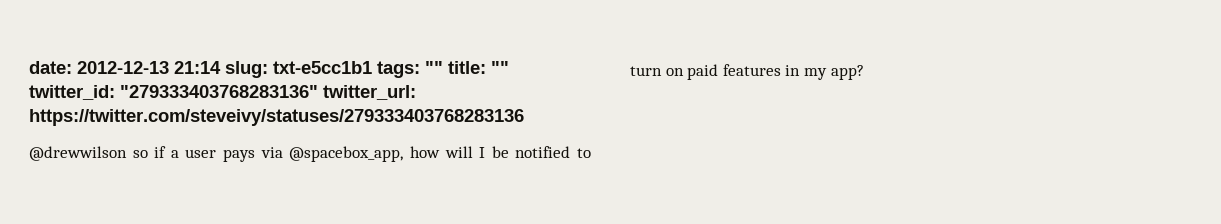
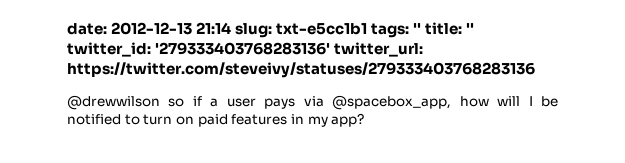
[425,61,509,74] [29,85,318,100] "" title: "" twitter_id: "279333403768283136" -> [413,22,475,35] [67,42,331,57] '' title: '' twitter_id: '279333403768283136'

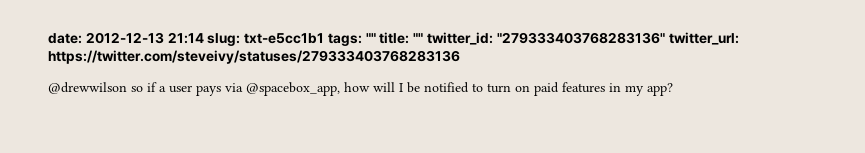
[413,22,475,35] [67,42,331,57] '' title: '' twitter_id: '279333403768283136' -> [365,32,665,45] "" title: "" twitter_id: "279333403768283136"

